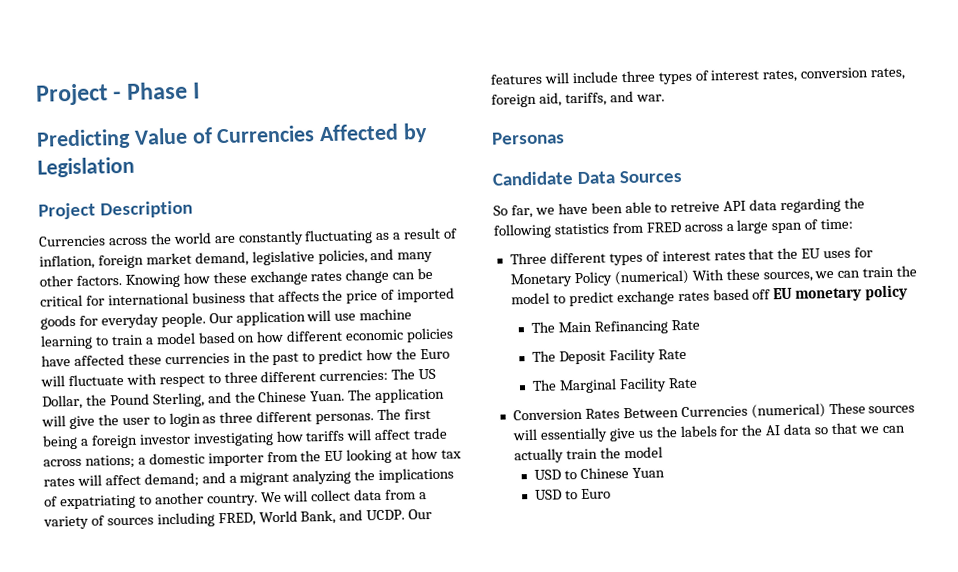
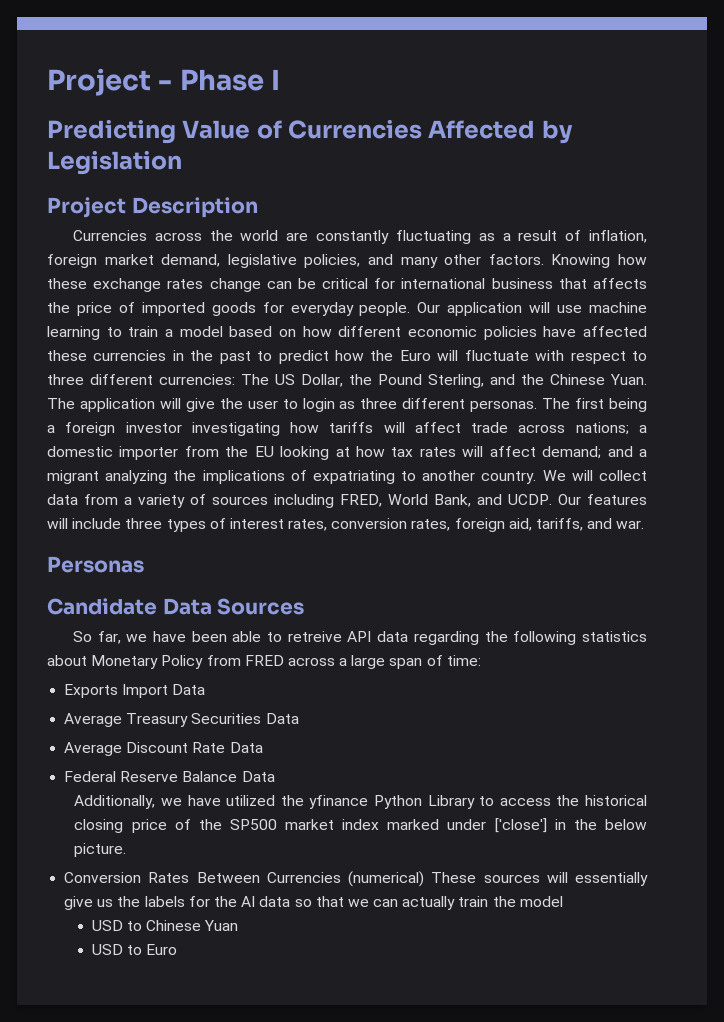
(609, 229) none -> [47,655,204,669] about Monetary Policy
[509,247,874,266] [509,265,918,288] [510,284,909,307] [530,319,700,335] [531,348,687,365] [531,377,698,394] Three different types of interest rates that the EU uses for Monetary Policy (numerical) With these sources, we can train the model to predict exchange rates based off EU monetary policy // The Main Refinancing Rate // The Deposit Facility Rate // The Marginal Facility Rate -> [64,684,206,698] [64,713,299,727] [64,742,263,756] [64,771,275,782] [74,795,647,809] [74,818,648,833] [74,843,127,857] Exports Import Data // Average Treasury Securities Data // Average Discount Rate Data // Federal Reserve Balance Data // Additionally, we have utilized the yfinance Python Library to access the historical closing price of the SP500 market index marked under ['close'] in the below picture.

